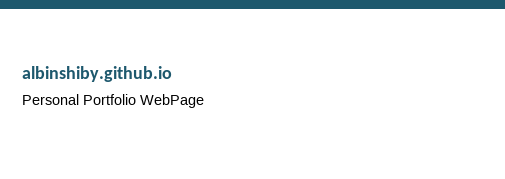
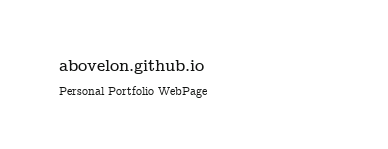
[22,66,172,82] albinshiby.github.io -> [59,60,204,74] abovelon.github.io

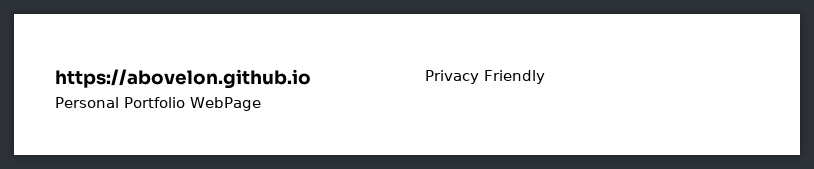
[59,60,204,74] abovelon.github.io -> [55,69,311,89] https://abovelon.github.io
(207, 92) none -> [425,70,545,84] // Privacy Friendly

